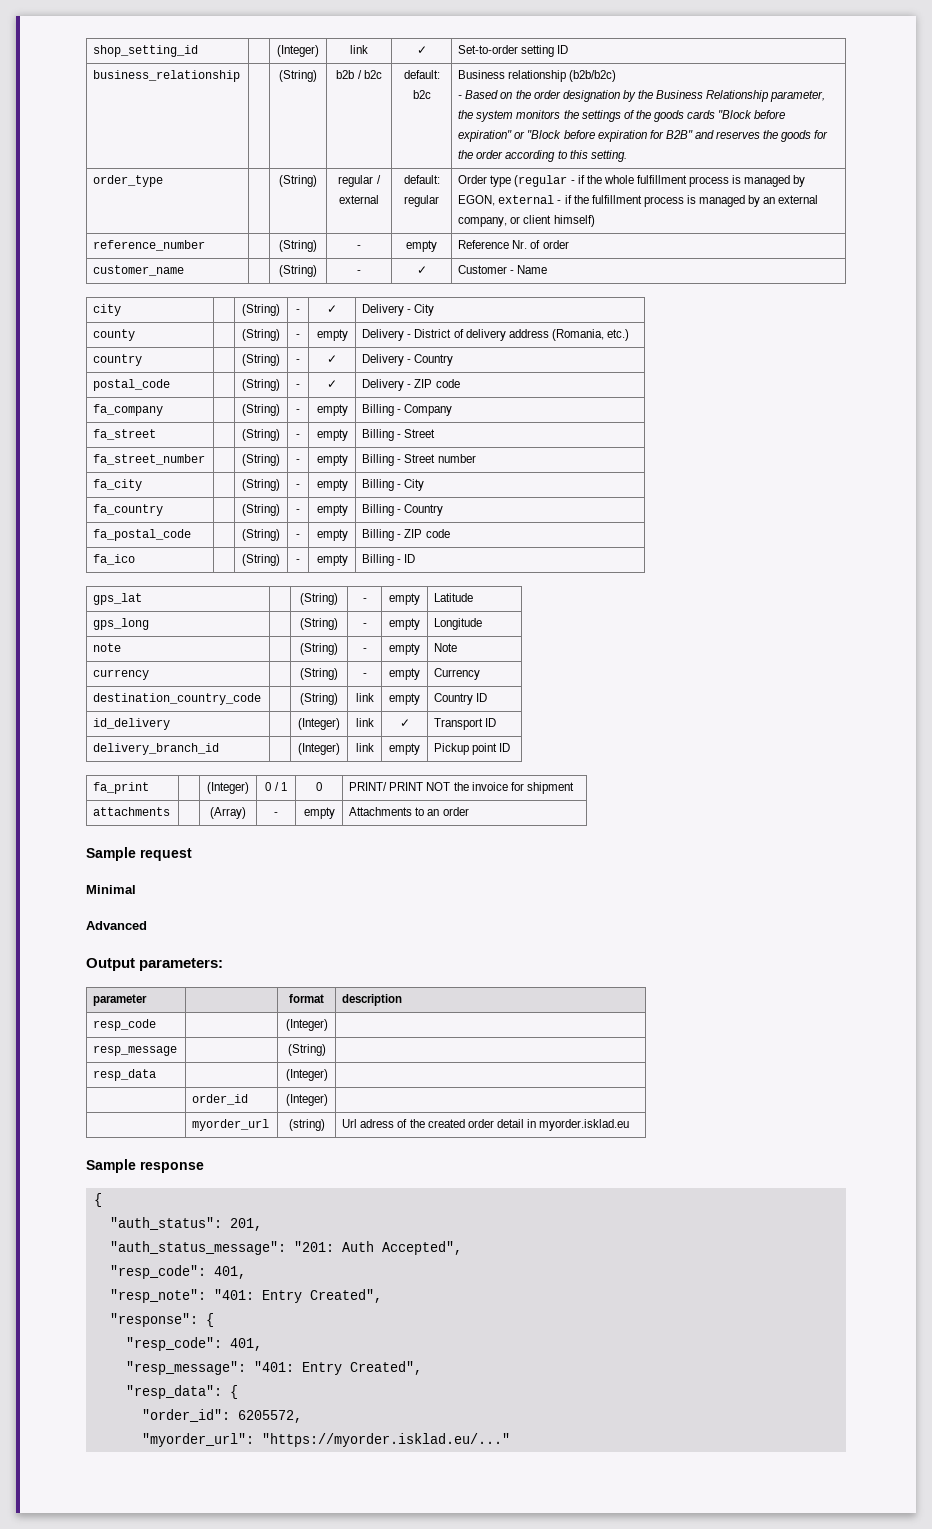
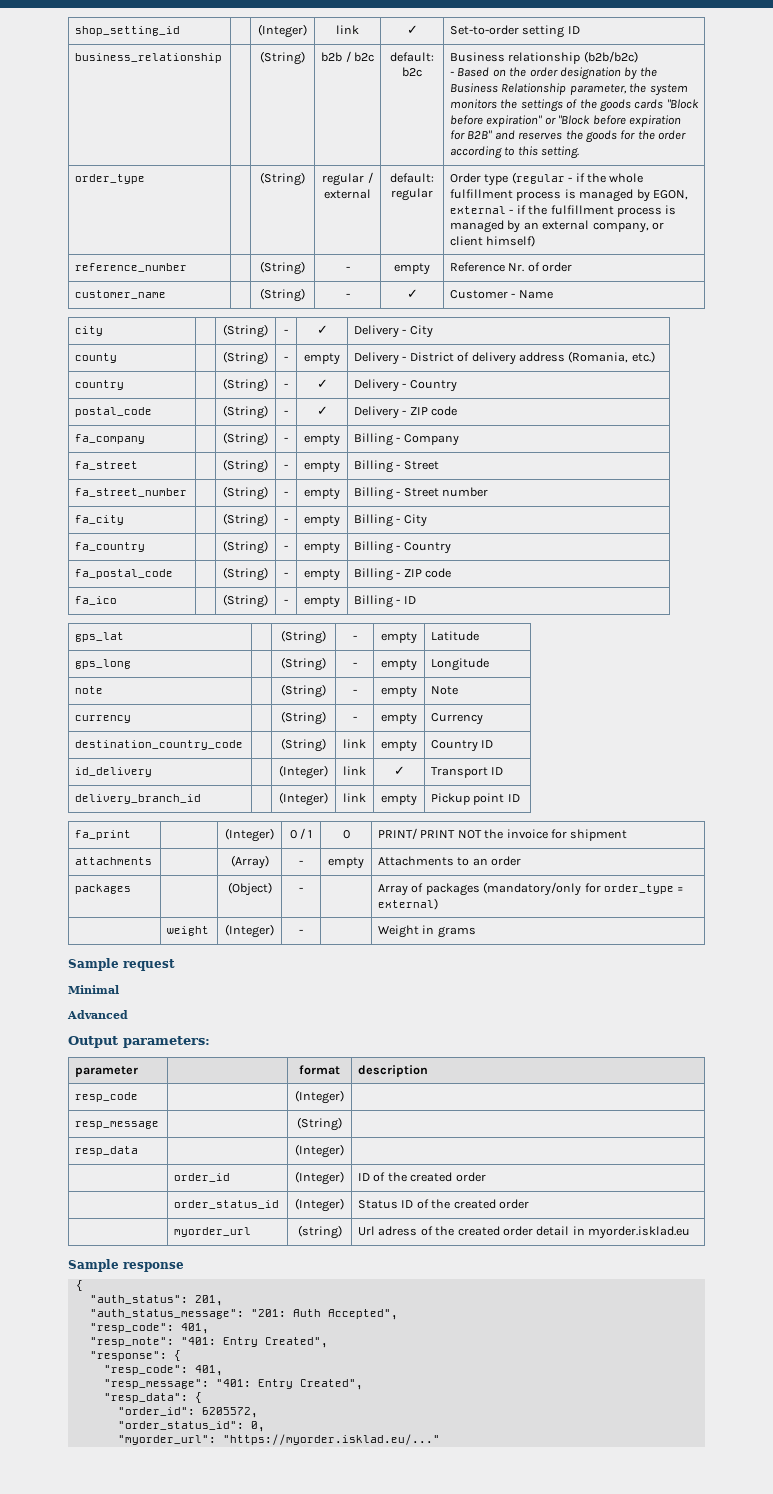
(469, 811) none -> [75,884,132,894] [227,882,272,896] [299,887,303,892] [378,882,685,896] [378,898,439,910] [167,926,210,936] [225,924,274,938] [299,929,303,934] [378,925,476,938] // packages | | (Object) | - | | Array of packages (mandatory/only for order_type = external) // | weight | (Integer) | - | | Weight in grams
(328, 1100) none -> [358,1172,486,1182] [174,1200,280,1209] [295,1198,344,1212] [358,1199,529,1209] ID of the created order // | order_status_id | (Integer) | Status ID of the created order
(302, 1416) none -> [117,1421,265,1432] // "order_status_id": 0,

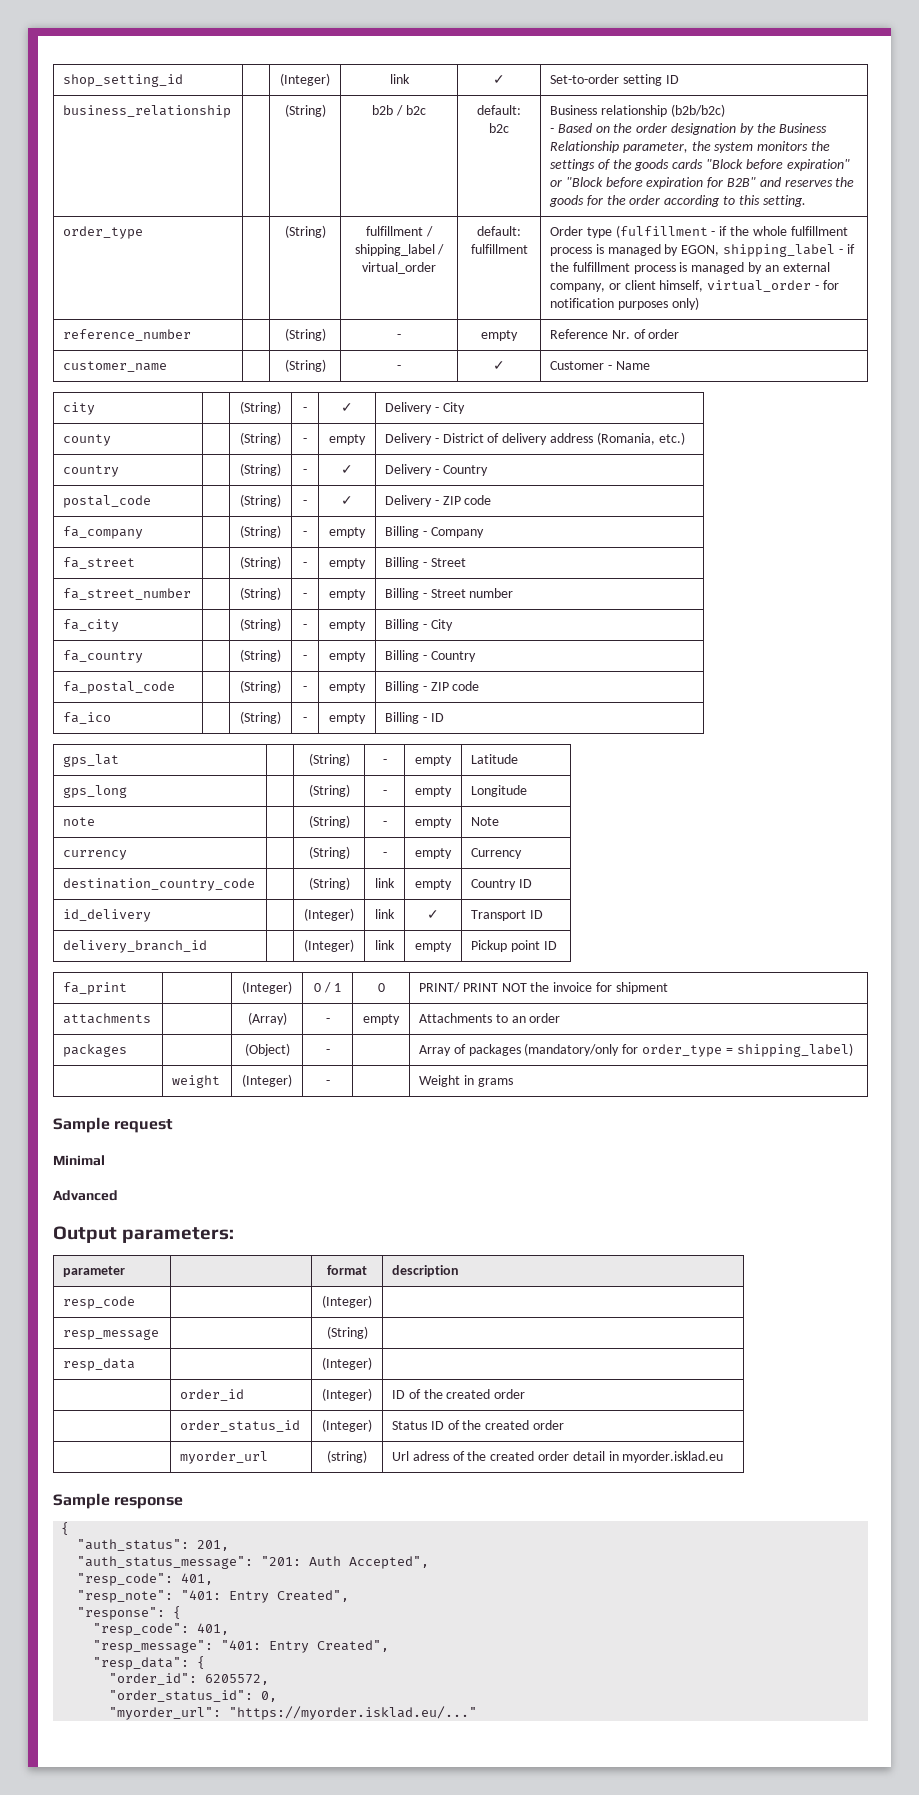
[322,172,373,186] [324,189,371,199] [390,173,434,183] [391,188,433,201] regular / external | default: regular -> [366,226,433,237] [354,244,445,256] [362,262,436,274] [477,226,521,236] [470,244,528,254] fulfillment / shipping_label / virtual_order | default: fulfillment
[511,172,565,184] (regular -> [615,225,708,238] (fulfillment
[450,206,507,214] external -> [722,244,835,257] shipping_label
[486,235,536,247] himself) -> [659,280,839,292] [550,297,699,310] himself, virtual_order - for notification purposes only)
[378,898,439,910] external) -> [736,1043,853,1057] shipping_label)

